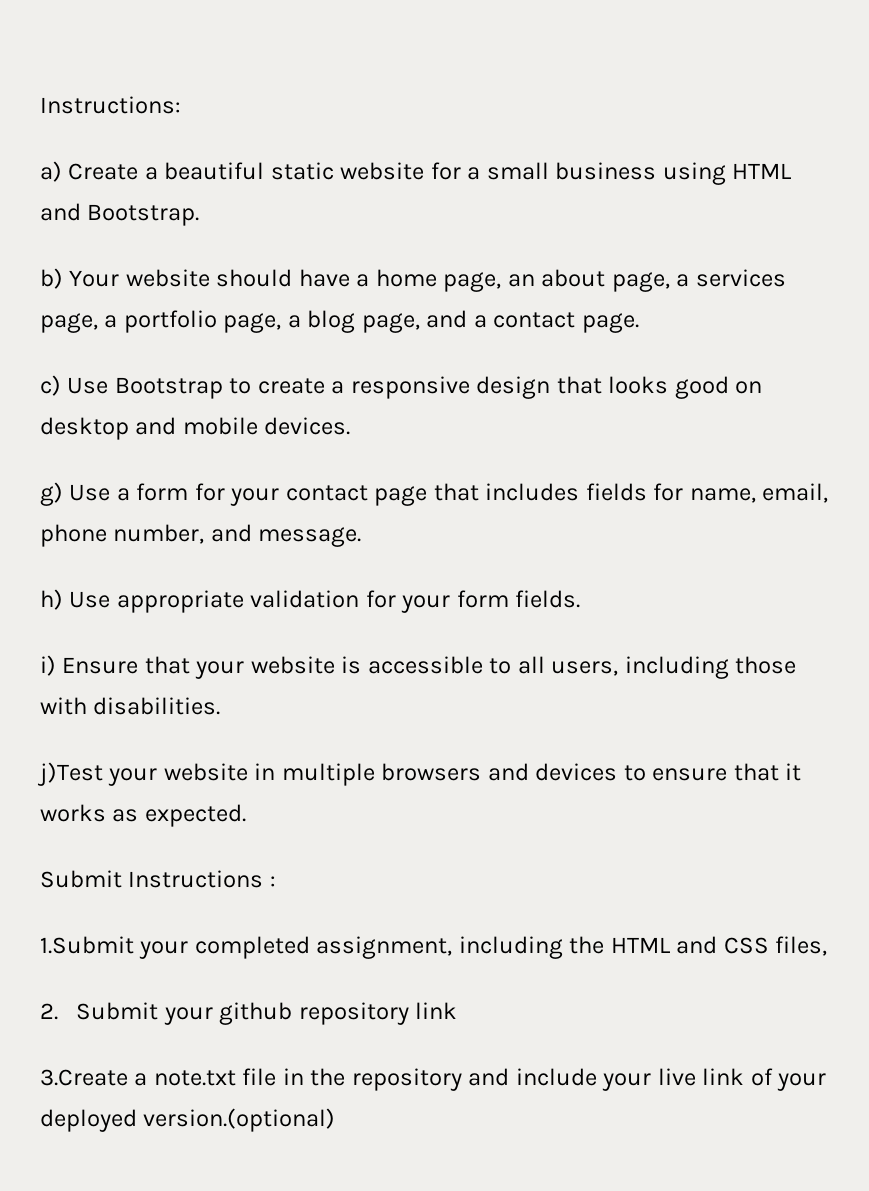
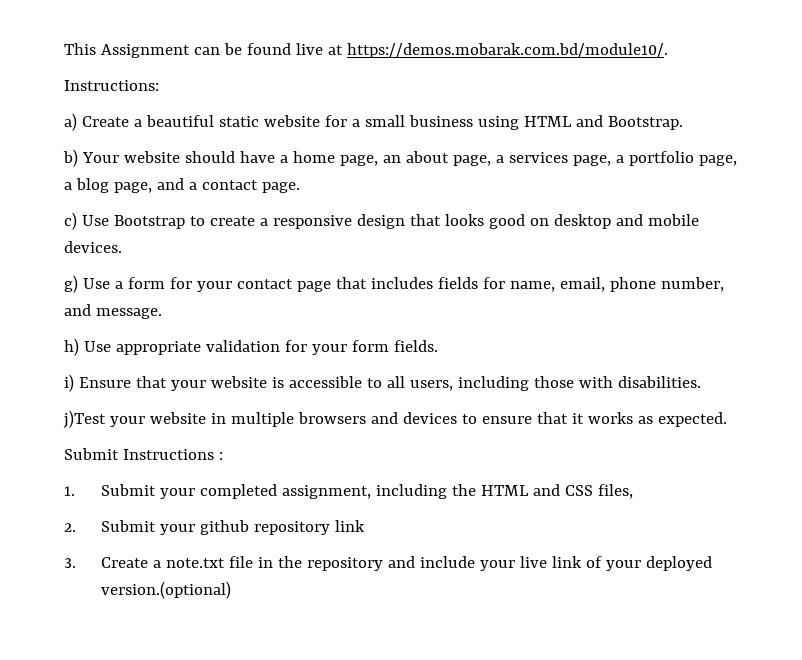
(40, 105) none -> [64,43,668,58] This Assignment can be found live at https://demos.mobarak.com.bd/module10/. //
[40,936,134,954] 1.Submit -> [64,484,156,496] 1. Submit
[40,1069,128,1086] 3.Create -> [64,557,148,568] 3. Create

